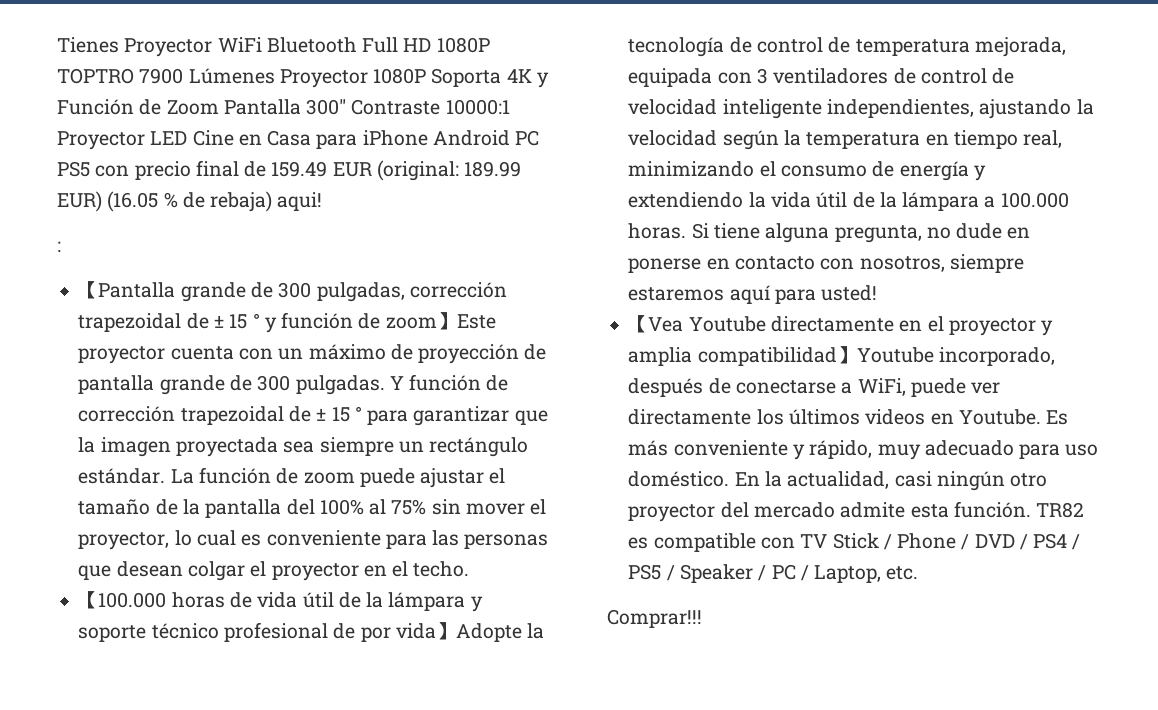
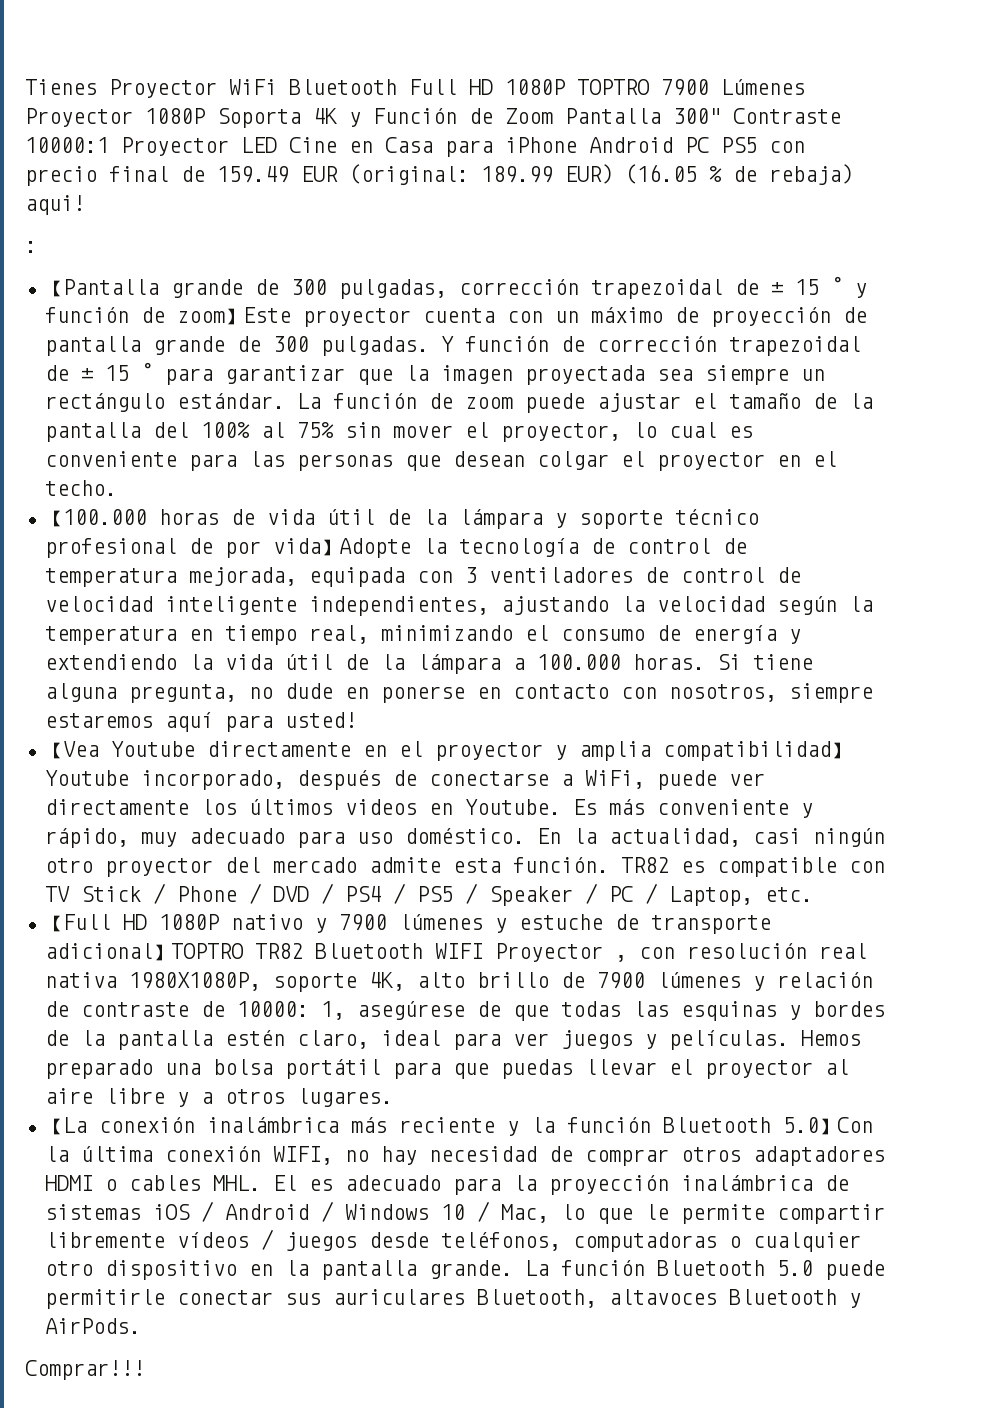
(919, 573) none -> [44,914,771,934] [44,943,867,962] [44,972,873,992] [44,1001,885,1021] [44,1030,861,1050] [44,1059,849,1079] [44,1088,393,1107] [44,1117,873,1136] [44,1146,885,1166] [44,1175,849,1195] [44,1201,885,1224] [44,1229,861,1252] [44,1260,885,1280] [44,1289,861,1309] [44,1318,141,1334] // 【Full HD 1080P nativo y 7900 lúmenes y estuche de transporte adicional】TOPTRO TR82 Bluetooth WIFI Proyector , con resolución real nativa 1980X1080P, soporte 4K, alto brillo de 7900 lúmenes y relación de contraste de 10000: 1, asegúrese de que todas las esquinas y bordes de la pantalla estén claro, ideal para ver juegos y películas. Hemos preparado una bolsa portátil para que puedas llevar el proyector al aire libre y a otros lugares. // 【La conexión inalámbrica más reciente y la función Bluetooth 5.0】Con la última conexión WIFI, no hay necesidad de comprar otros adaptadores HDMI o cables MHL. El es adecuado para la proyección inalámbrica de sistemas iOS / Android / Windows 10 / Mac, lo que le permite compartir libremente vídeos / juegos desde teléfonos, computadoras o cualquier otro dispositivo en la pantalla grande. La función Bluetooth 5.0 puede permitirle conectar sus auriculares Bluetooth, altavoces Bluetooth y AirPods.

